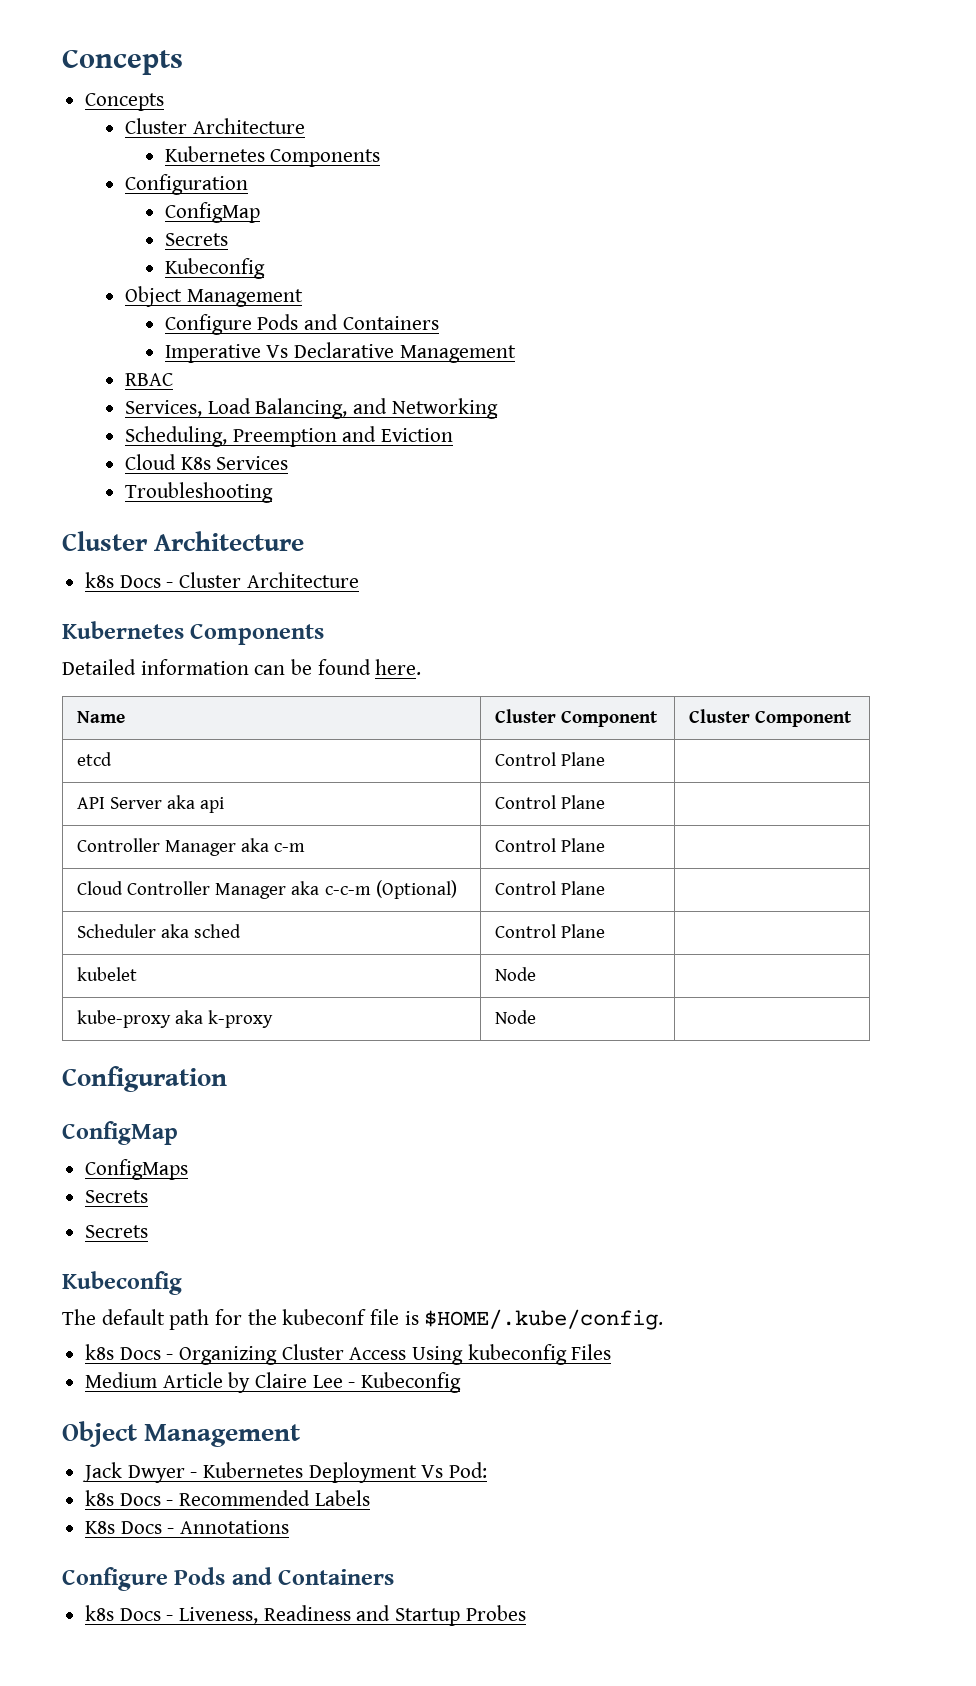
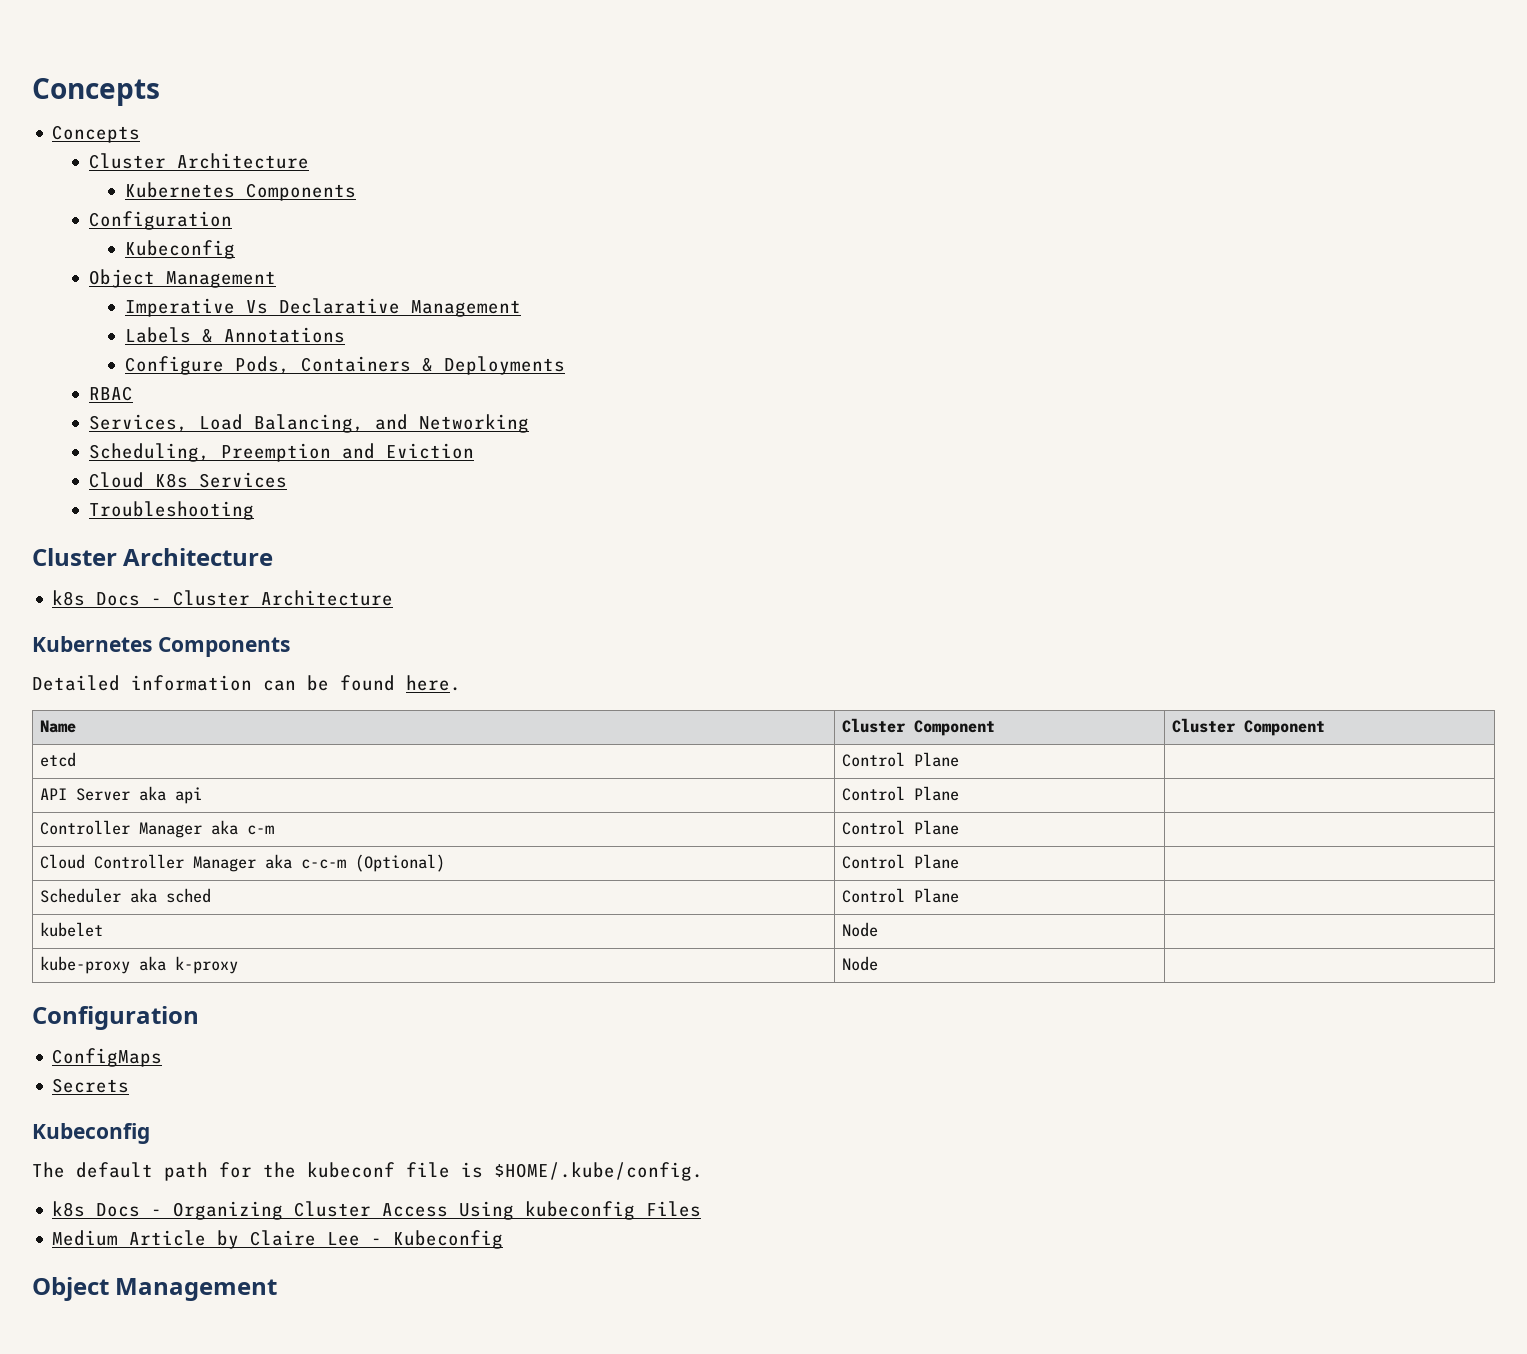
[164,202,260,223] [164,233,228,246] [164,258,265,279] [124,286,303,307] [164,314,439,335] // ConfigMap // Secrets // Kubeconfig // Object Management // Configure Pods and Containers -> [125,240,236,259] [88,269,276,288] // Kubeconfig // Object Management
(516, 354) none -> [125,327,346,343] [125,356,566,375] // Labels & Annotations // Configure Pods, Containers & Deployments
[62,1121,178,1145] // ConfigMap -> (199, 1018) none
[85,1225,149,1238] // Secrets -> (130, 1085) none
[82,1462,488,1483] [85,1490,370,1506] [85,1520,290,1534] [62,1567,395,1591] [85,1605,526,1626] // Jack Dwyer - Kubernetes Deployment Vs Pod: // k8s Docs - Recommended Labels // K8s Docs - Annotations // Configure Pods and Containers // k8s Docs - Liveness, Readiness and Startup Probes -> (278, 1289) none

